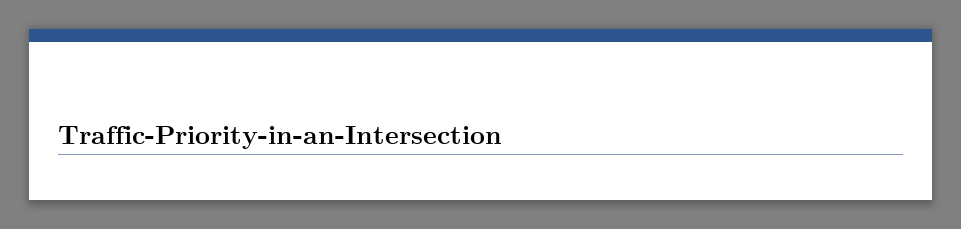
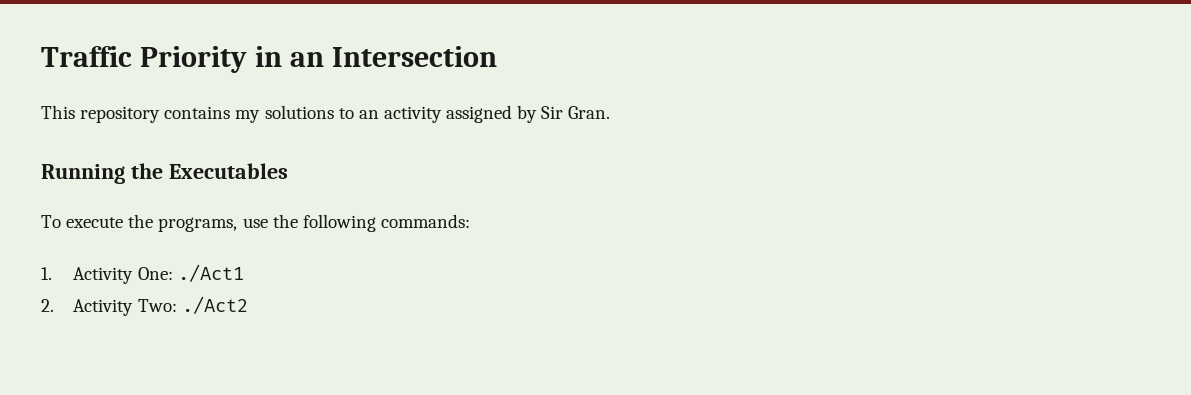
[58,126,502,149] Traffic-Priority-in-an-Intersection -> [41,46,497,73] [41,105,611,123] [41,163,288,184] [41,214,470,232] [41,264,244,284] [41,296,248,316] Traffic Priority in an Intersection // This repository contains my solutions to an activity assigned by Sir Gran. // Running the Executables // To execute the programs, use the following commands: // 1. Activity One: ./Act1 // 2. Activity Two: ./Act2

